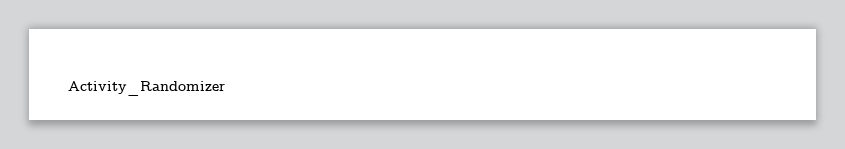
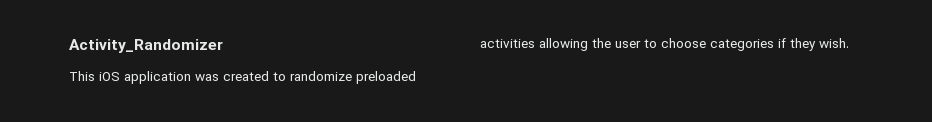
(225, 88) none -> [69,71,416,84] [480,38,849,51] // This iOS application was created to randomize preloaded activities allowing the user to choose categories if they wish.

